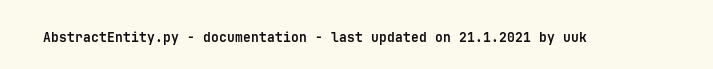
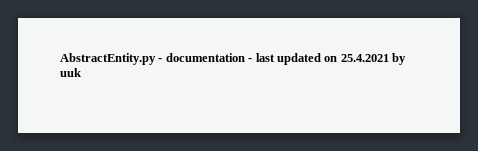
[459,32,531,42] 21.1.2021 -> [340,54,389,62] 25.4.2021

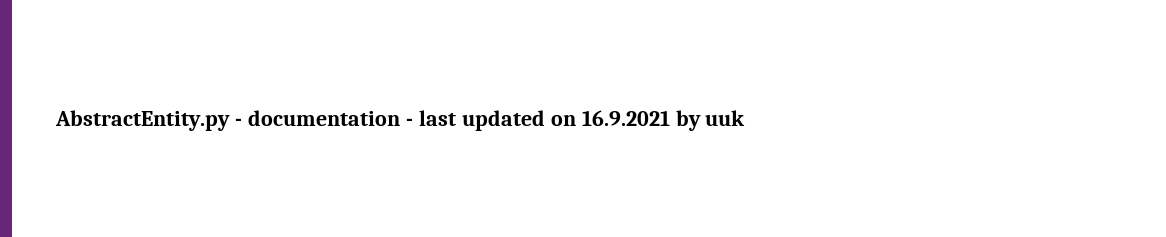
[340,54,389,62] 25.4.2021 -> [581,110,670,126] 16.9.2021

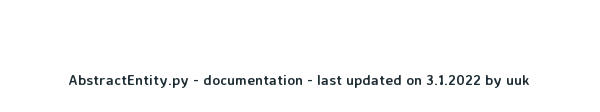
[581,110,670,126] 16.9.2021 -> [426,74,481,85] 3.1.2022

